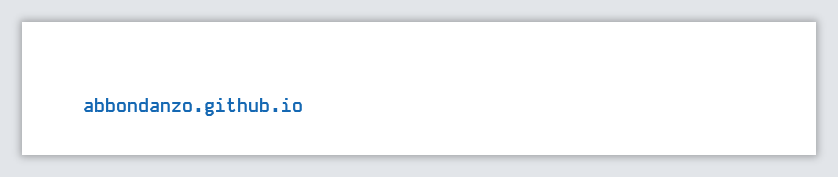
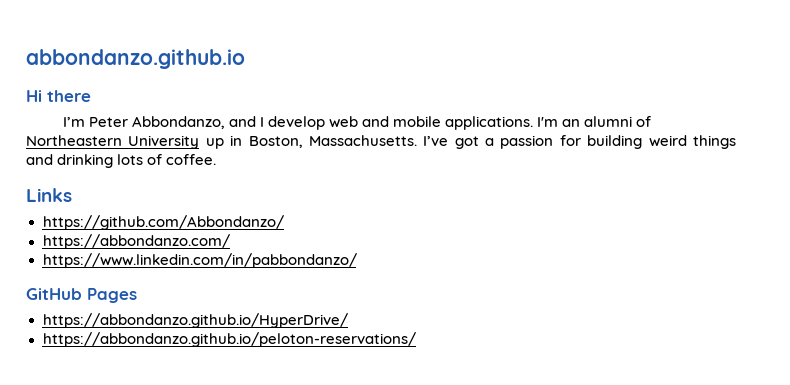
(303, 106) none -> [26,90,91,102] [62,116,652,130] [26,135,736,149] [26,154,217,168] [26,188,72,202] [42,215,284,230] [42,234,230,249] [42,253,357,268] [26,288,137,303] [42,313,348,328] [42,332,416,347] // Hi there // I’m Peter Abbondanzo, and I develop web and mobile applications. I'm an alumni of Northeastern University up in Boston, Massachusetts. I’ve got a passion for building weird things and drinking lots of coffee. // Links // https://github.com/Abbondanzo/ // https://abbondanzo.com/ // https://www.linkedin.com/in/pabbondanzo/ // GitHub Pages // https://abbondanzo.github.io/HyperDrive/ // https://abbondanzo.github.io/peloton-reservations/

